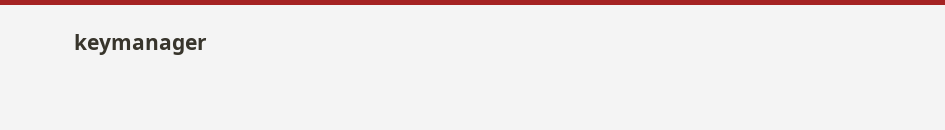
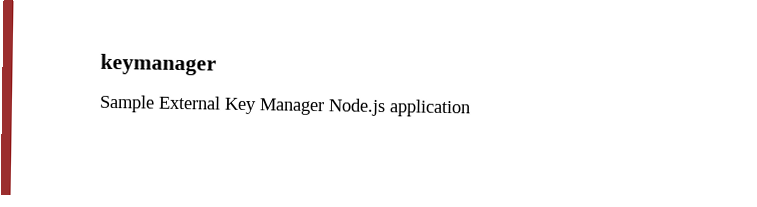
(207, 44) none -> [99,94,471,118] // Sample External Key Manager Node.js application

